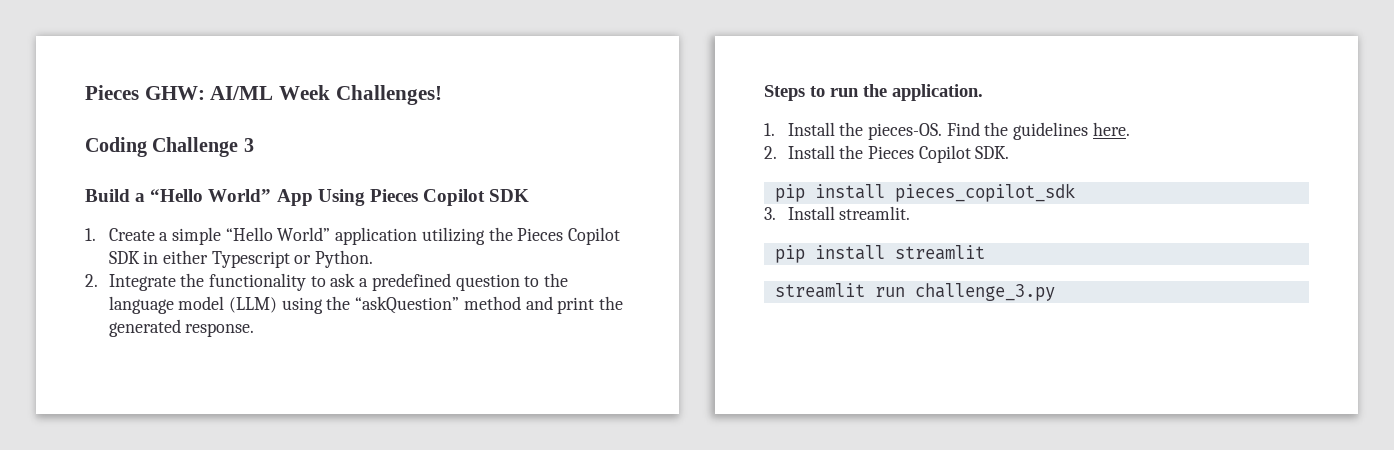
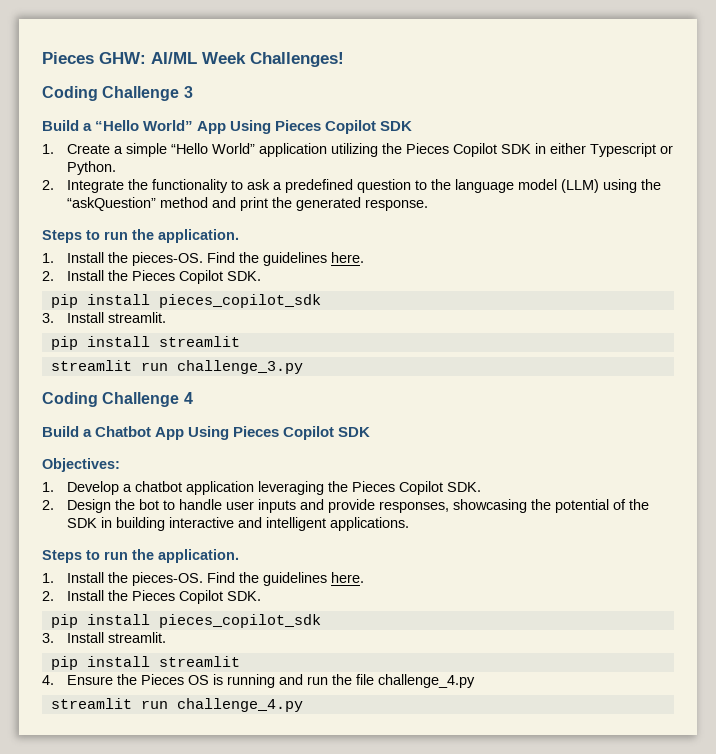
(1055, 292) none -> [42,392,193,407] [42,426,371,440] [42,458,120,472] [42,481,481,495] [42,499,649,513] [66,517,409,531] [42,549,239,563] [42,572,364,586] [42,590,261,604] [50,614,321,628] [42,632,166,643] [50,656,240,670] [42,674,475,688] [50,698,303,712] // Coding Challenge 4 // Build a Chatbot App Using Pieces Copilot SDK // Objectives: // 1. Develop a chatbot application leveraging the Pieces Copilot SDK. // 2. Design the bot to handle user inputs and provide responses, showcasing the potential of the SDK in building interactive and intelligent applications. // Steps to run the application. // 1. Install the pieces-OS. Find the guidelines here. // 2. Install the Pieces Copilot SDK. // pip install pieces_copilot_sdk // 3. Install streamlit. // pip install streamlit // 4. Ensure the Pieces OS is running and run the file challenge_4.py // streamlit run challenge_4.py

